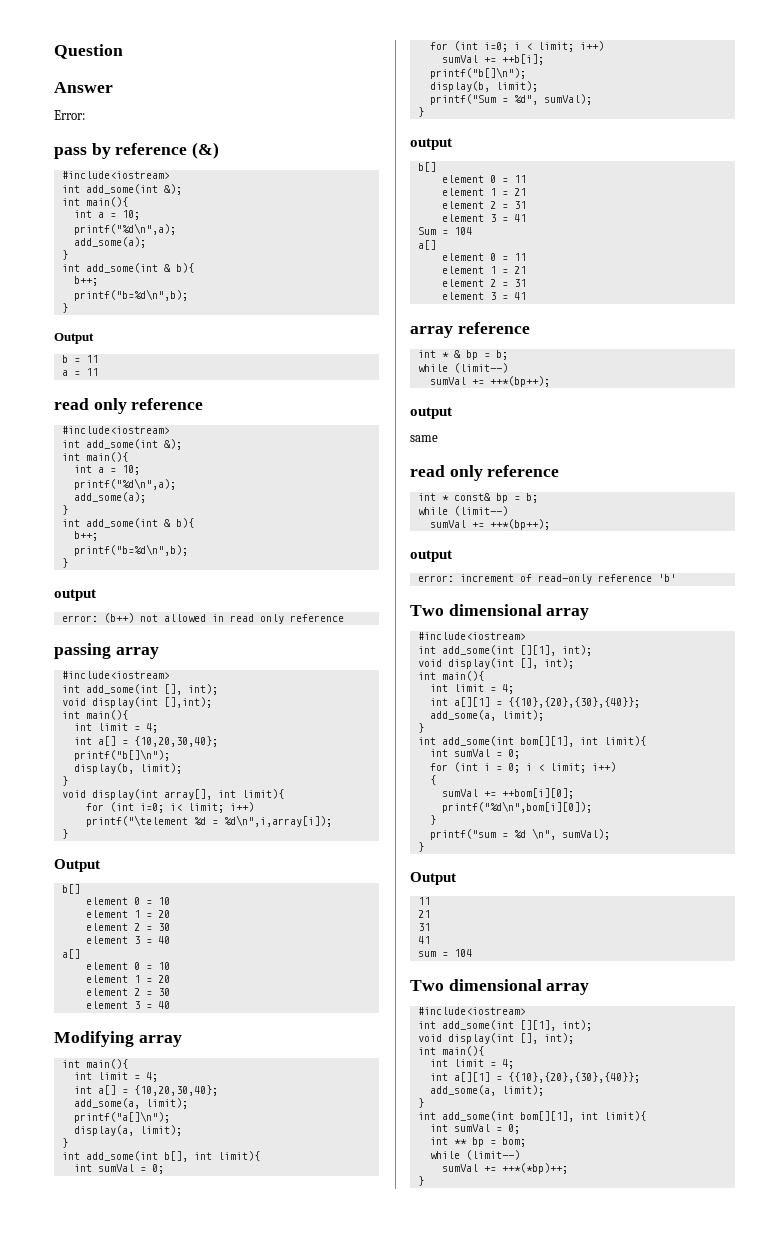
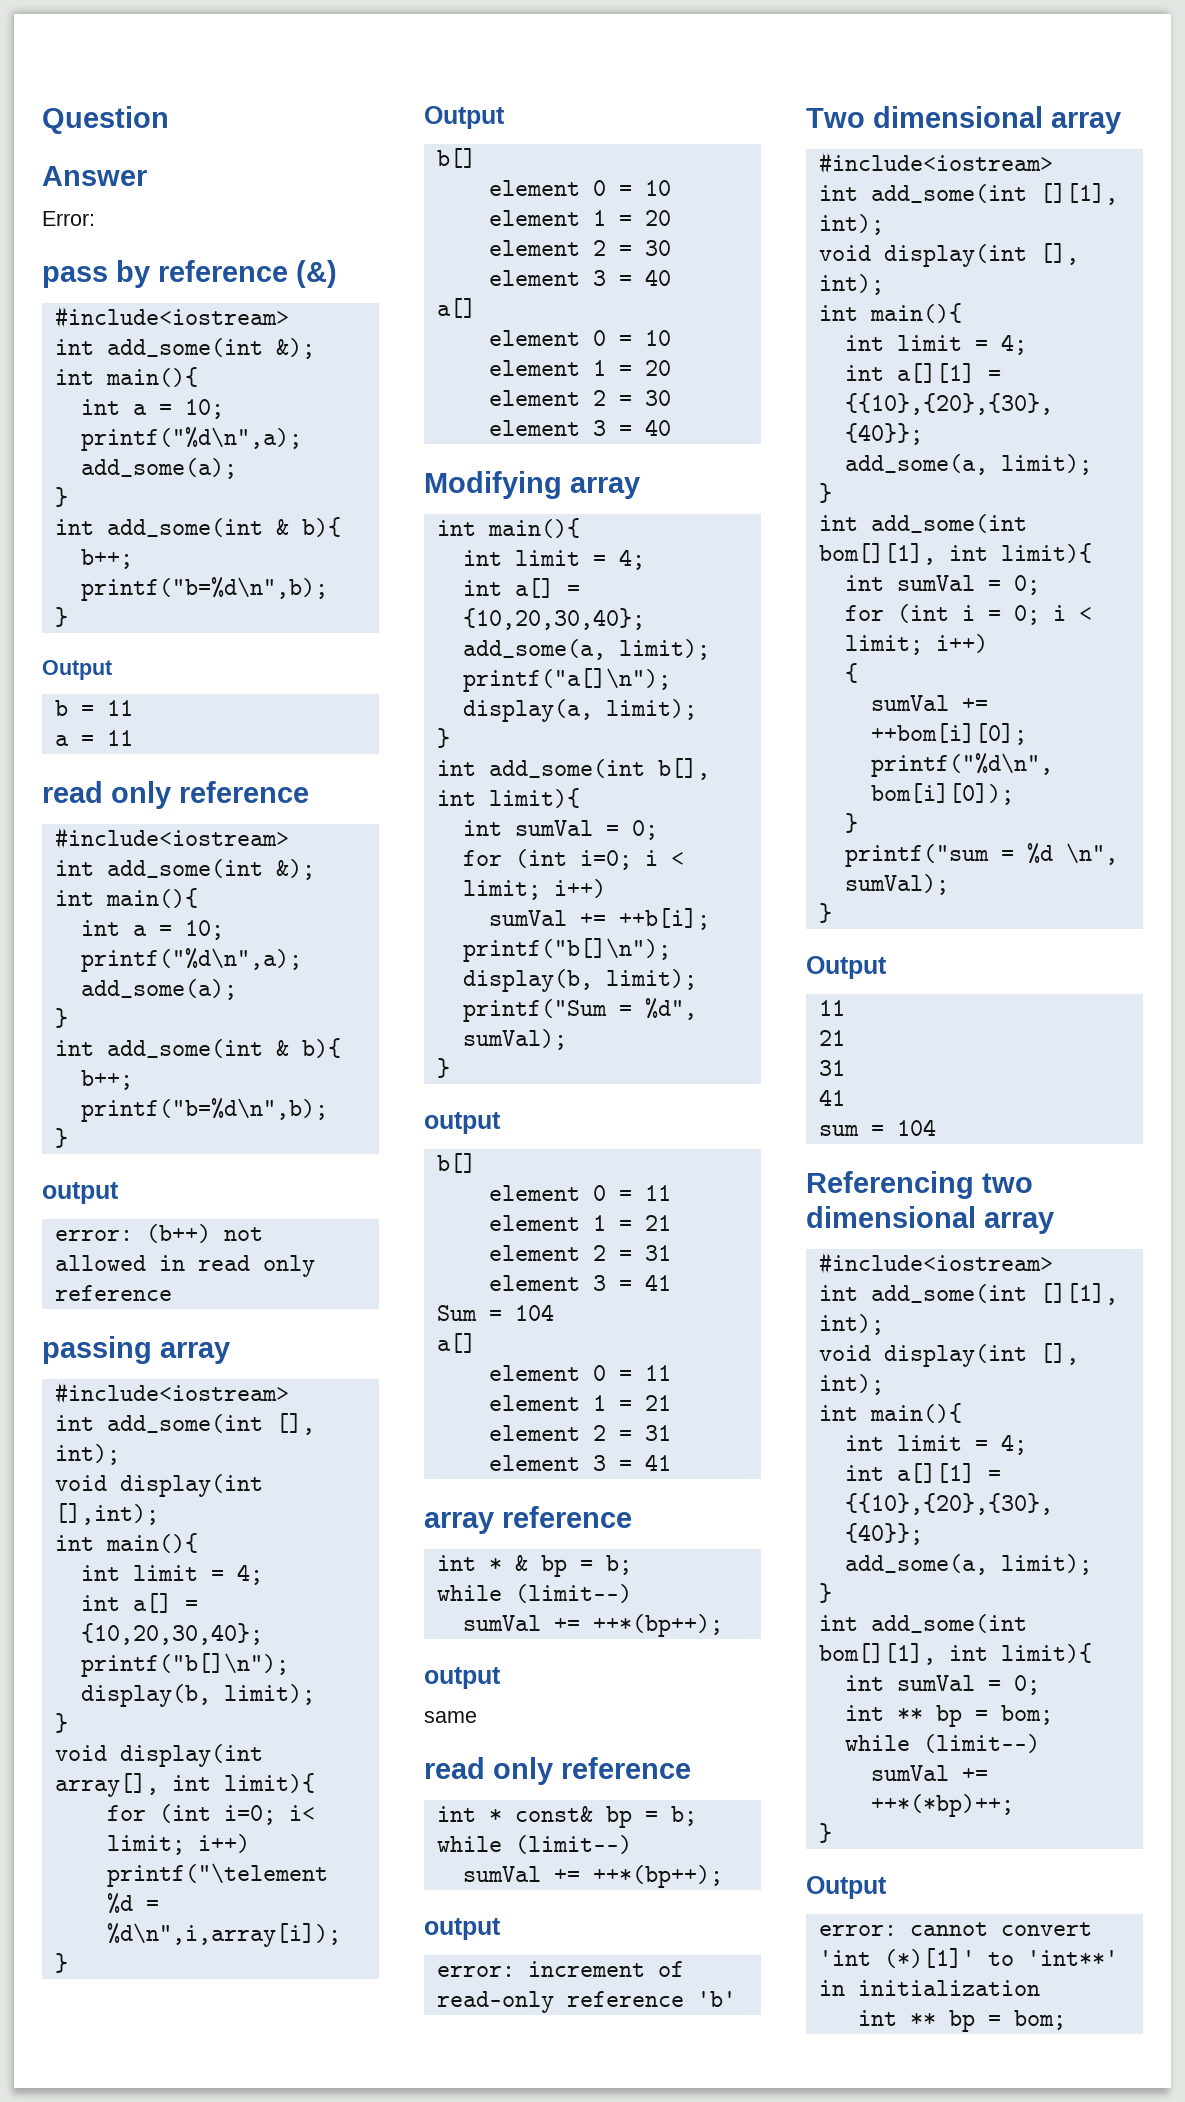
[410,980,444,991] Two -> [806,1171,1033,1199] Referencing two
(424, 1181) none -> [806,1876,887,1899] [818,1922,1092,1936] [818,1948,1118,1968] [818,1980,1040,1996] [857,2010,1066,2032] // Output // error: cannot convert 'int (*)[1]' to 'int**' in initialization // int ** bp = bom;

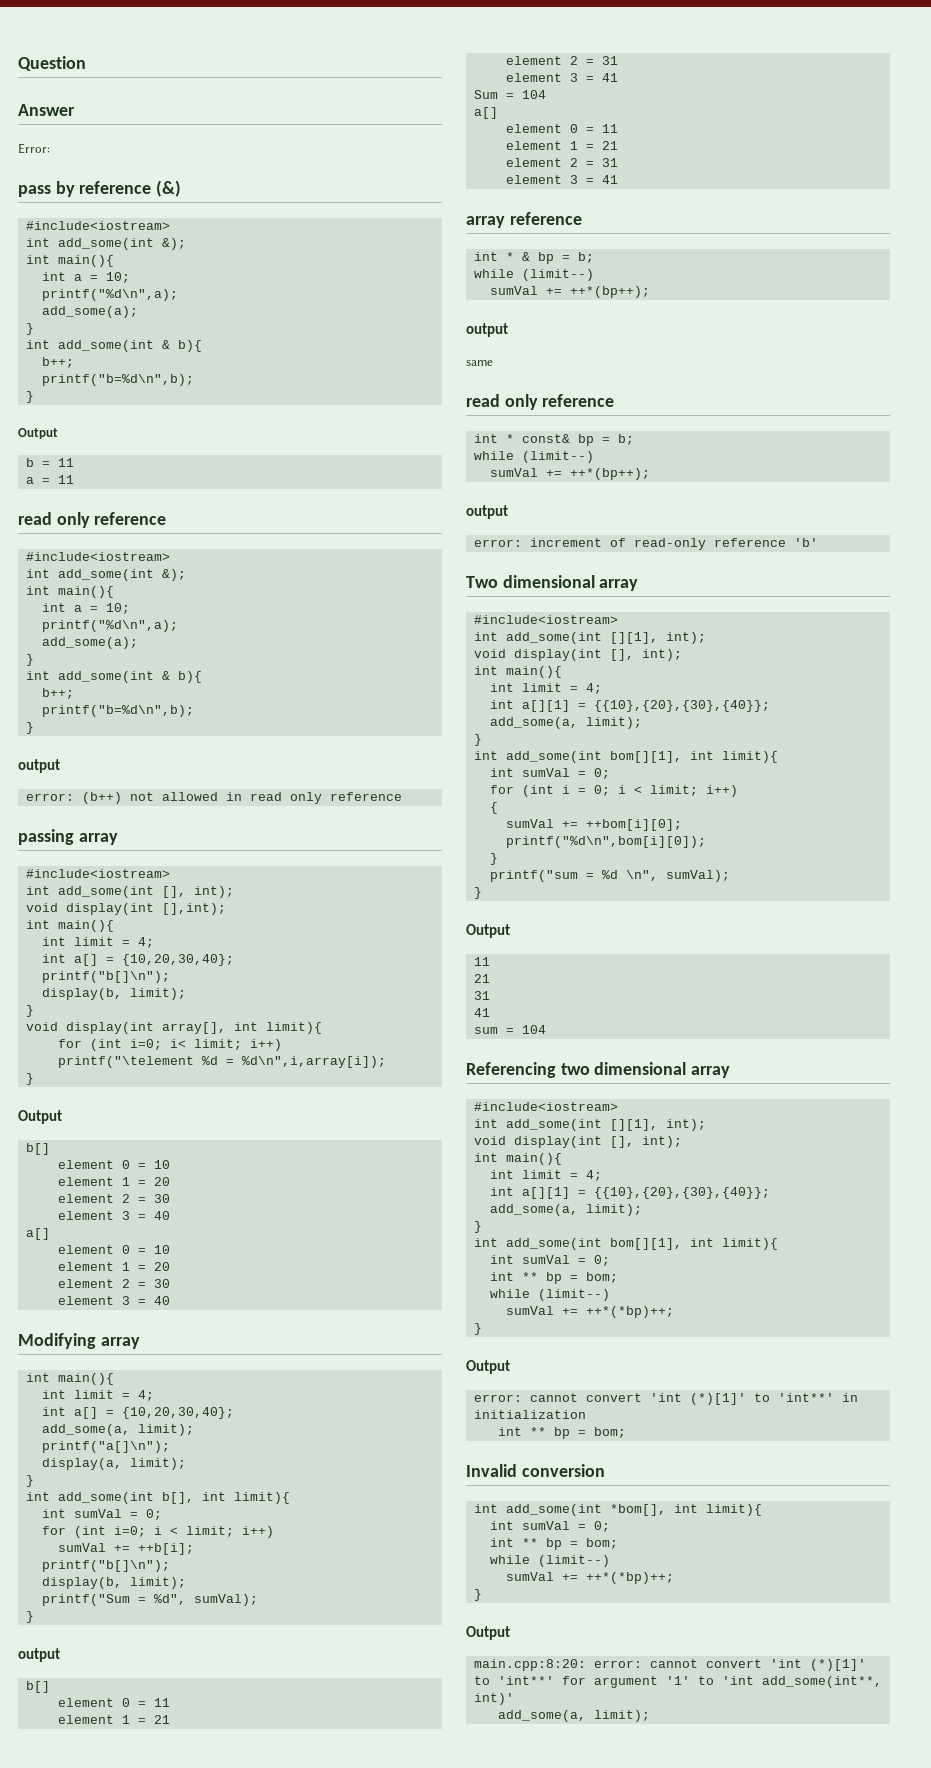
(1066, 2020) none -> [466,1464,605,1477] [473,1504,762,1516] [489,1521,610,1532] [489,1538,618,1550] [489,1555,610,1567] [505,1572,674,1584] [473,1589,482,1601] [466,1626,510,1640] [473,1659,866,1671] [473,1676,882,1688] [473,1693,514,1705] [497,1710,650,1722] // Invalid conversion // int add_some(int *bom[], int limit){ // int sumVal = 0; // int ** bp = bom; // while (limit--) // sumVal += ++*(*bp)++; // } // Output // main.cpp:8:20: error: cannot convert 'int (*)[1]' to 'int**' for argument '1' to 'int add_some(int**, int)' // add_some(a, limit);

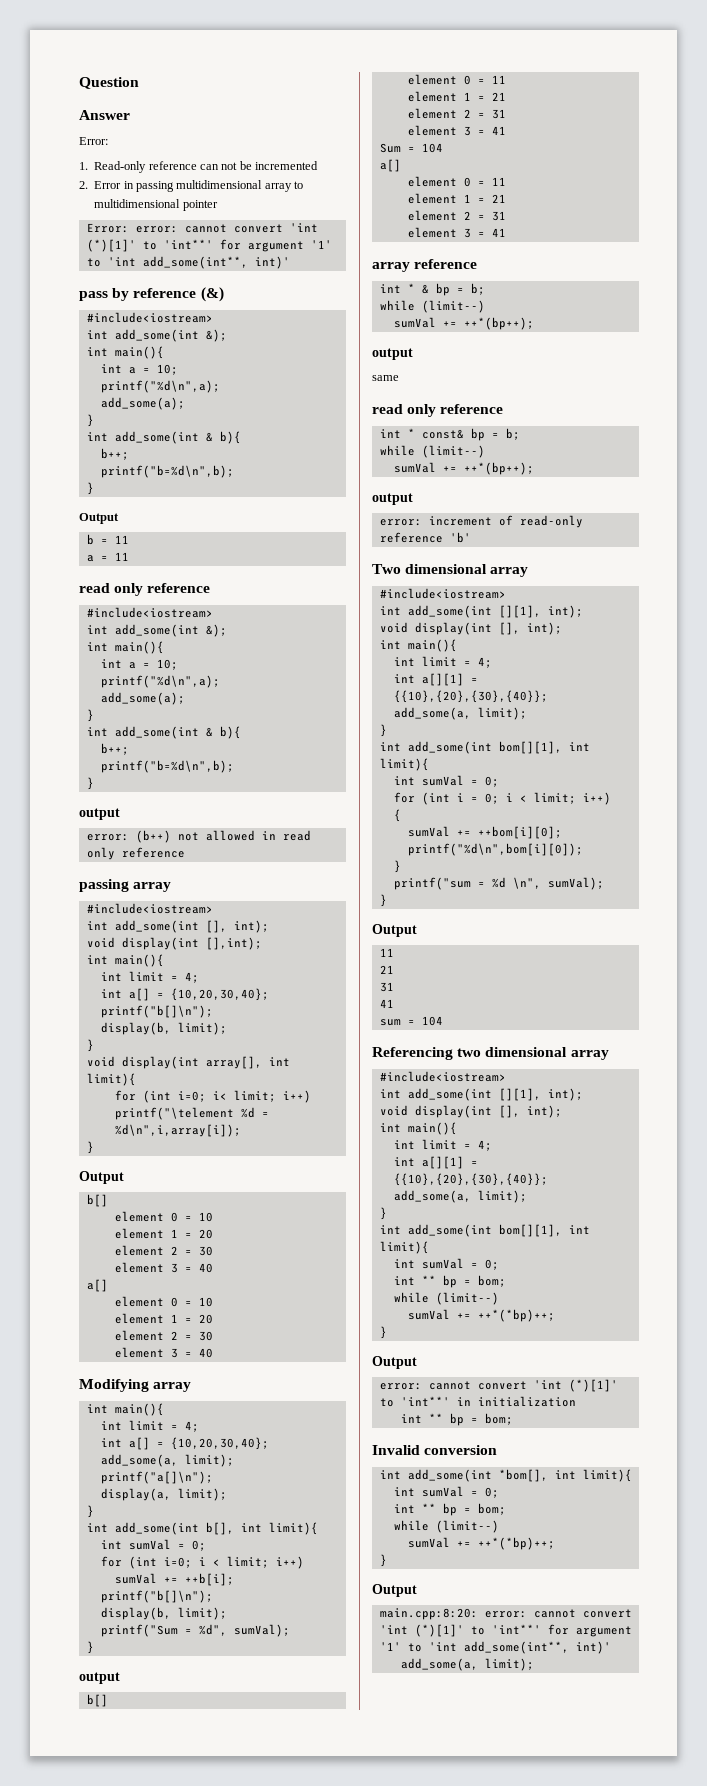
(50, 148) none -> [79,161,319,173] [79,180,304,192] [94,199,218,211] [86,223,318,233] [86,239,332,252] [86,256,290,269] // 1. Read-only reference can not be incremented // 2. Error in passing multidimensional array to multidimensional pointer // Error: error: cannot convert 'int (*)[1]' to 'int**' for argument '1' to 'int add_some(int**, int)'

